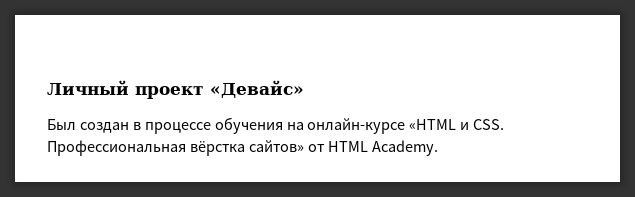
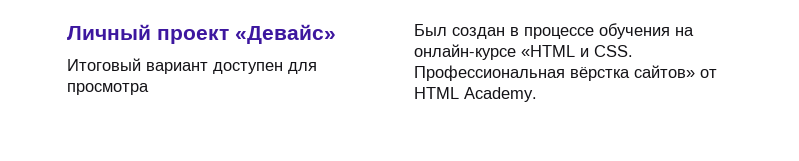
(304, 89) none -> [67,58,317,74] [67,83,149,95] // Итоговый вариант доступен для просмотра

